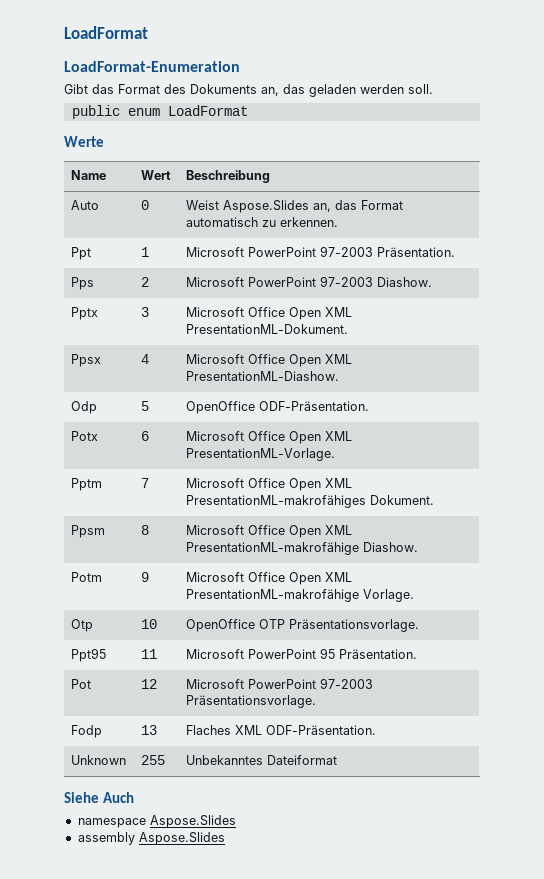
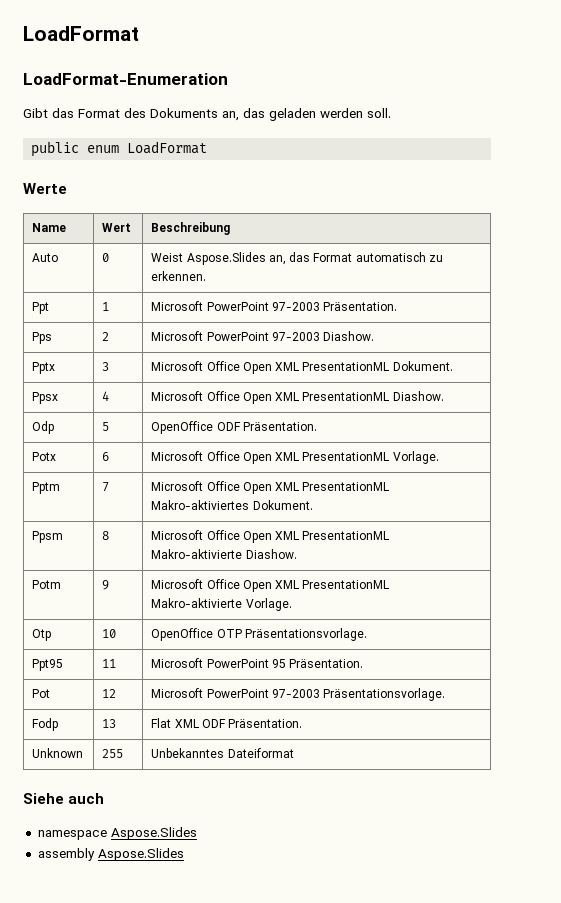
[186,324,349,334] PresentationML-Dokument. -> [302,361,453,371] PresentationML Dokument.
[186,371,340,381] PresentationML-Diashow. -> [302,391,444,401] PresentationML Diashow.
[259,401,370,411] ODF-Präsentation. -> [216,422,317,431] ODF Präsentation.
[186,448,336,461] PresentationML-Vorlage. -> [302,451,439,464] PresentationML Vorlage.
[186,495,367,508] PresentationML-makrofähiges -> [302,482,390,491] [151,500,250,510] PresentationML Makro-aktiviertes
[186,542,360,555] PresentationML-makrofähige -> [302,531,390,540] [151,549,243,559] PresentationML Makro-aktivierte
[186,589,360,602] PresentationML-makrofähige -> [302,580,390,589] [151,598,243,608] PresentationML Makro-aktivierte
[186,725,377,735] Flaches XML ODF-Präsentation. -> [151,718,303,728] Flat XML ODF Präsentation.
[102,792,134,803] Auch -> [68,793,105,804] auch

